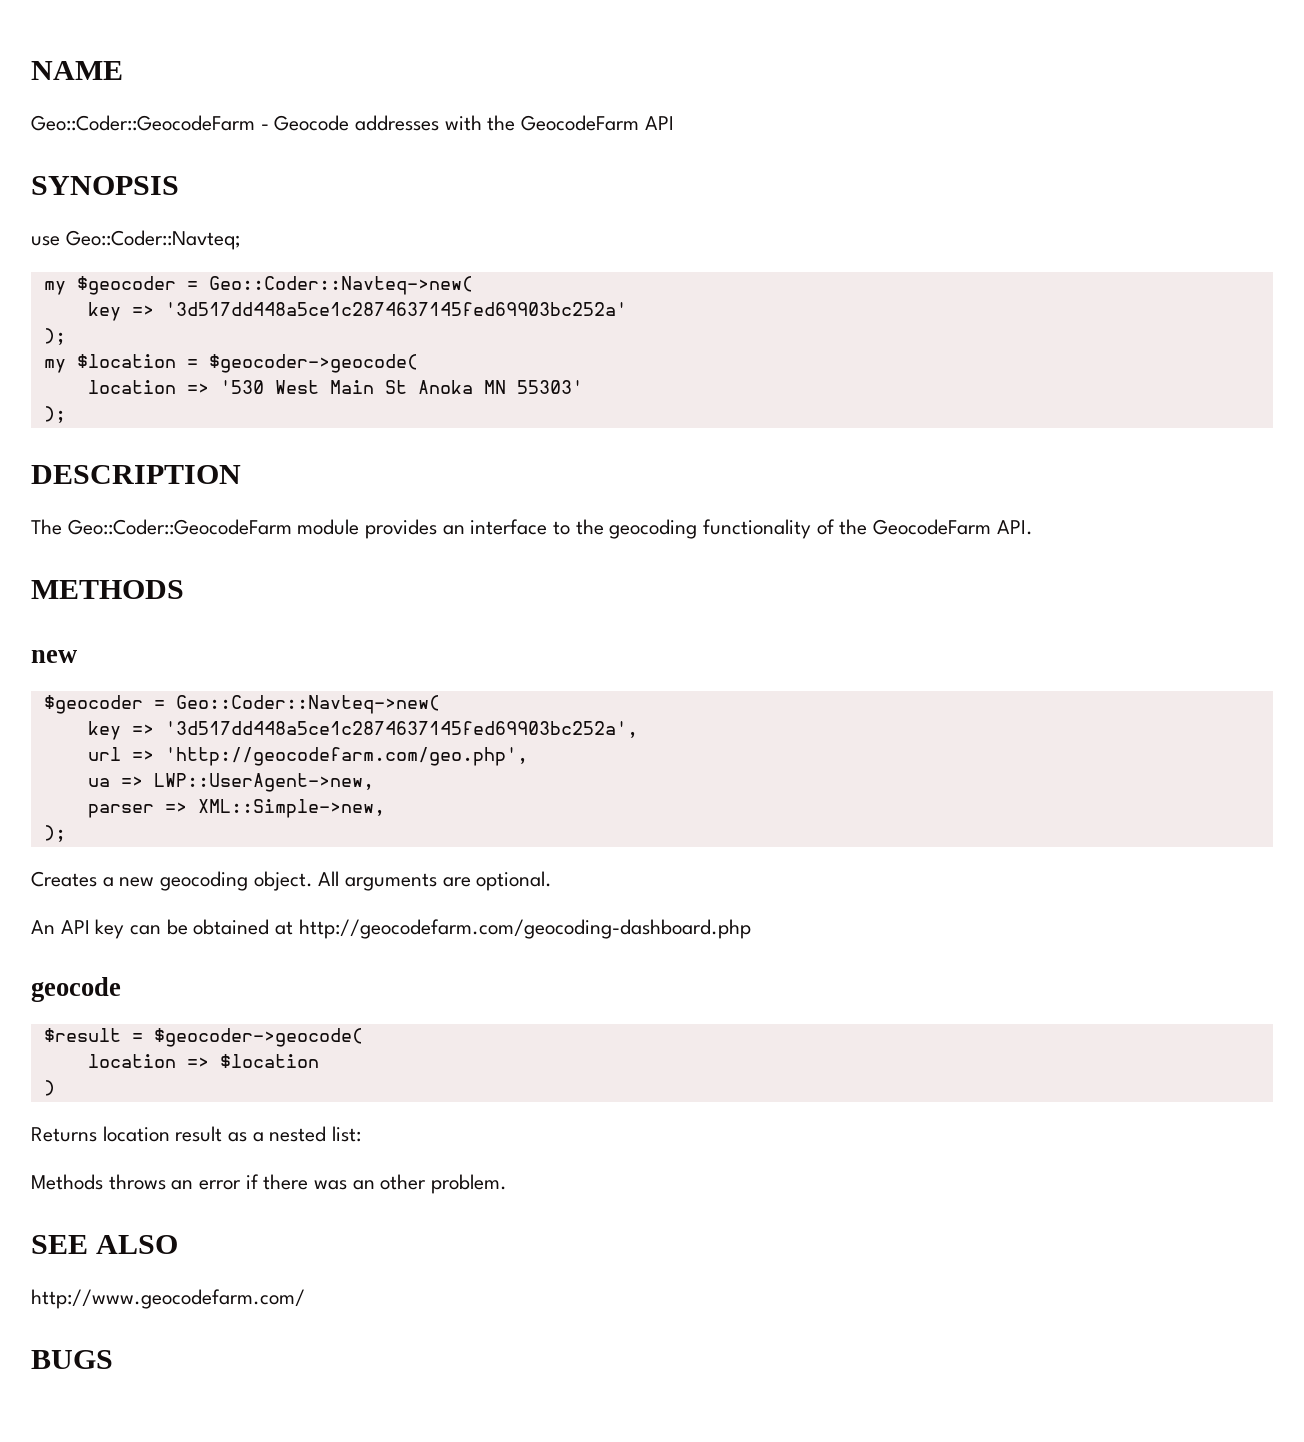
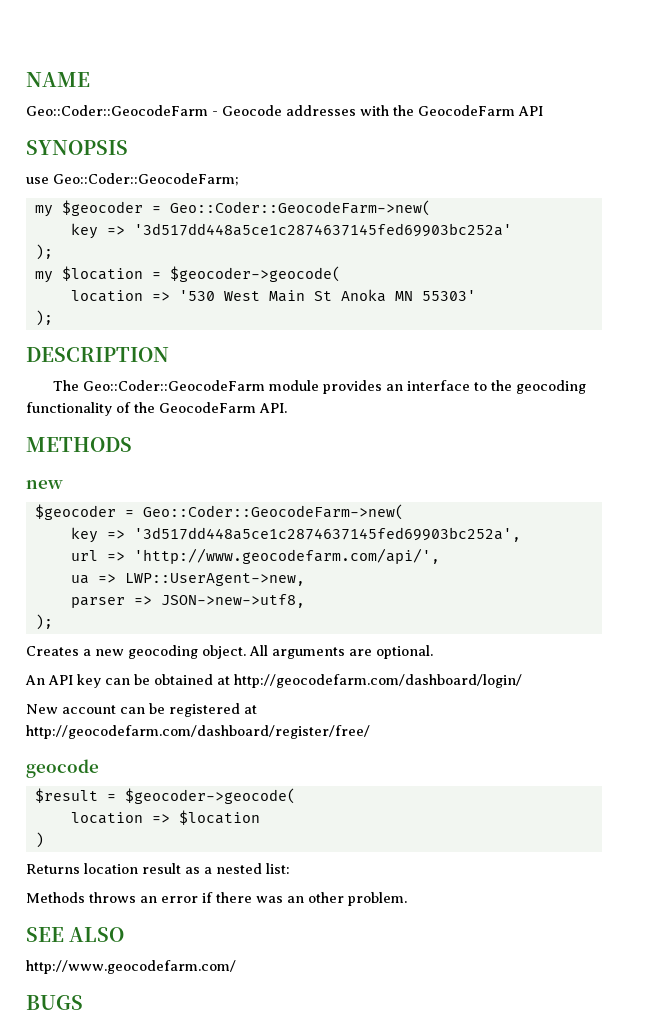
[65,230,241,250] Geo::Coder::Navteq; -> [53,173,239,186] Geo::Coder::GeocodeFarm;
[208,276,473,295] Geo::Coder::Navteq->new( -> [169,200,431,216] Geo::Coder::GeocodeFarm->new(
[175,695,440,714] Geo::Coder::Navteq->new( -> [142,504,404,520] Geo::Coder::GeocodeFarm->new(
[164,747,528,766] 'http://geocodefarm.com/geo.php', -> [133,548,440,564] 'http://www.geocodefarm.com/api/',
[197,799,385,818] XML::Simple->new, -> [160,594,305,608] JSON->new->utf8,
[298,919,751,939] http://geocodefarm.com/geocoding-dashboard.php -> [234,674,522,688] [26,703,257,717] [26,725,370,739] http://geocodefarm.com/dashboard/login/ // New account can be registered at http://geocodefarm.com/dashboard/register/free/

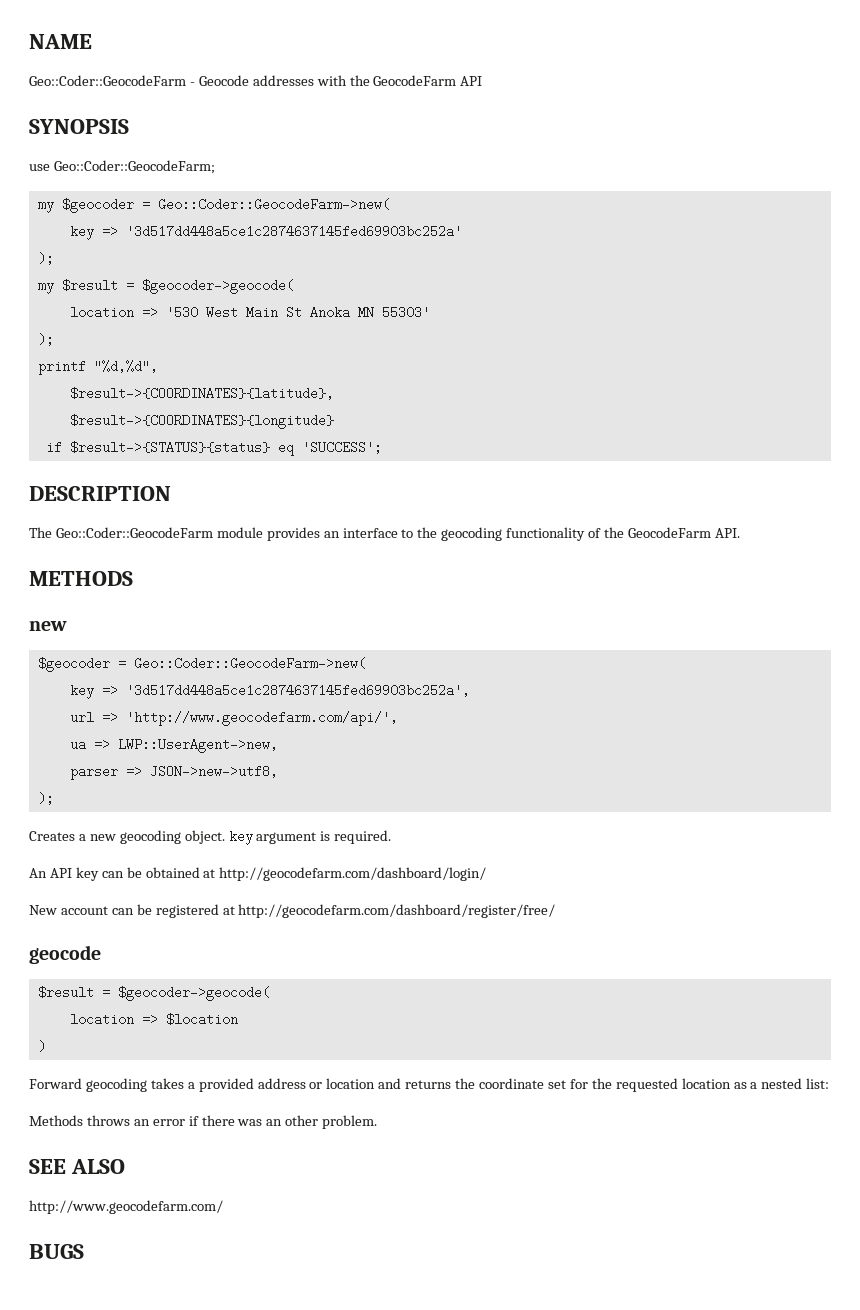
[61,266,143,281] $location -> [61,279,118,292] $result
(53, 318) none -> [37,360,158,375] [69,387,334,400] [69,414,334,429] [45,441,382,456] // printf "%d,%d", // $result->{COORDINATES}{latitude}, // $result->{COORDINATES}{longitude} // if $result->{STATUS}{status} eq 'SUCCESS';
[249,645,433,659] All arguments are optional. -> [228,830,392,845] key argument is required.
[26,863,181,874] Returns location result -> [29,1078,731,1092] Forward geocoding takes a provided address or location and returns the coordinate set for the requested location

